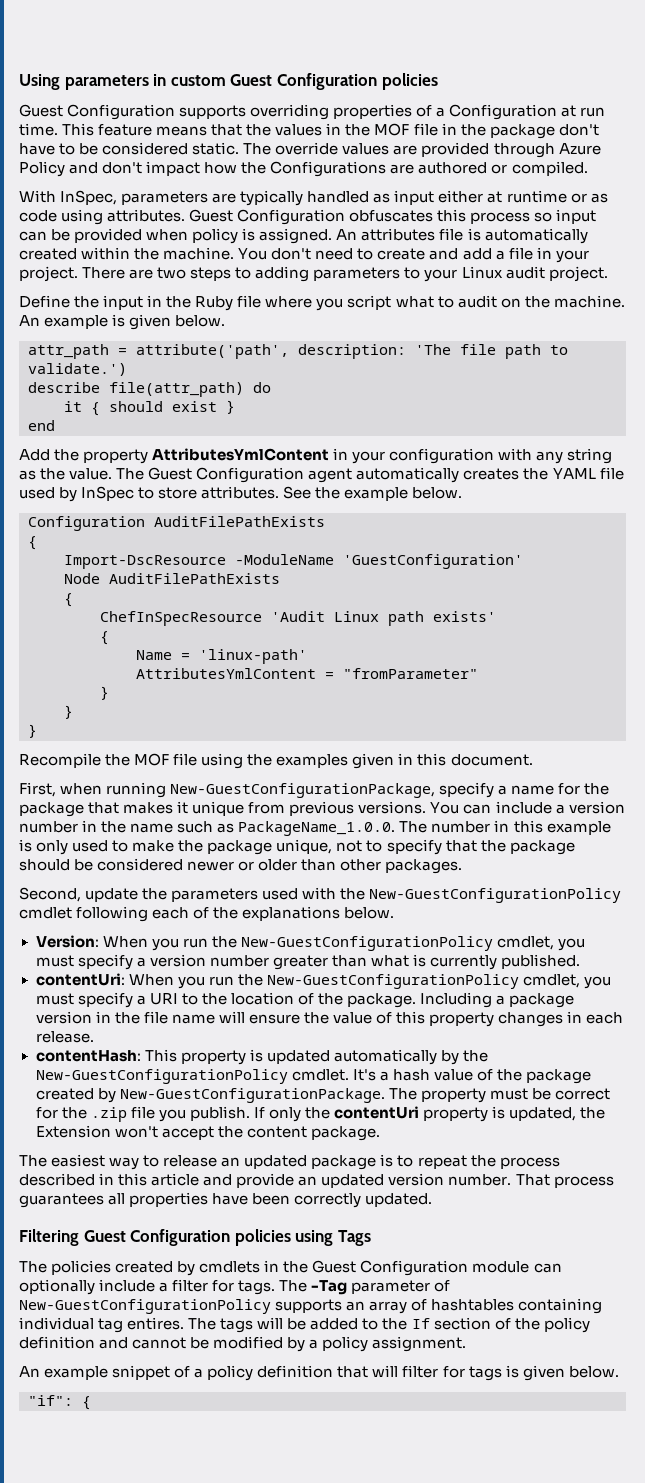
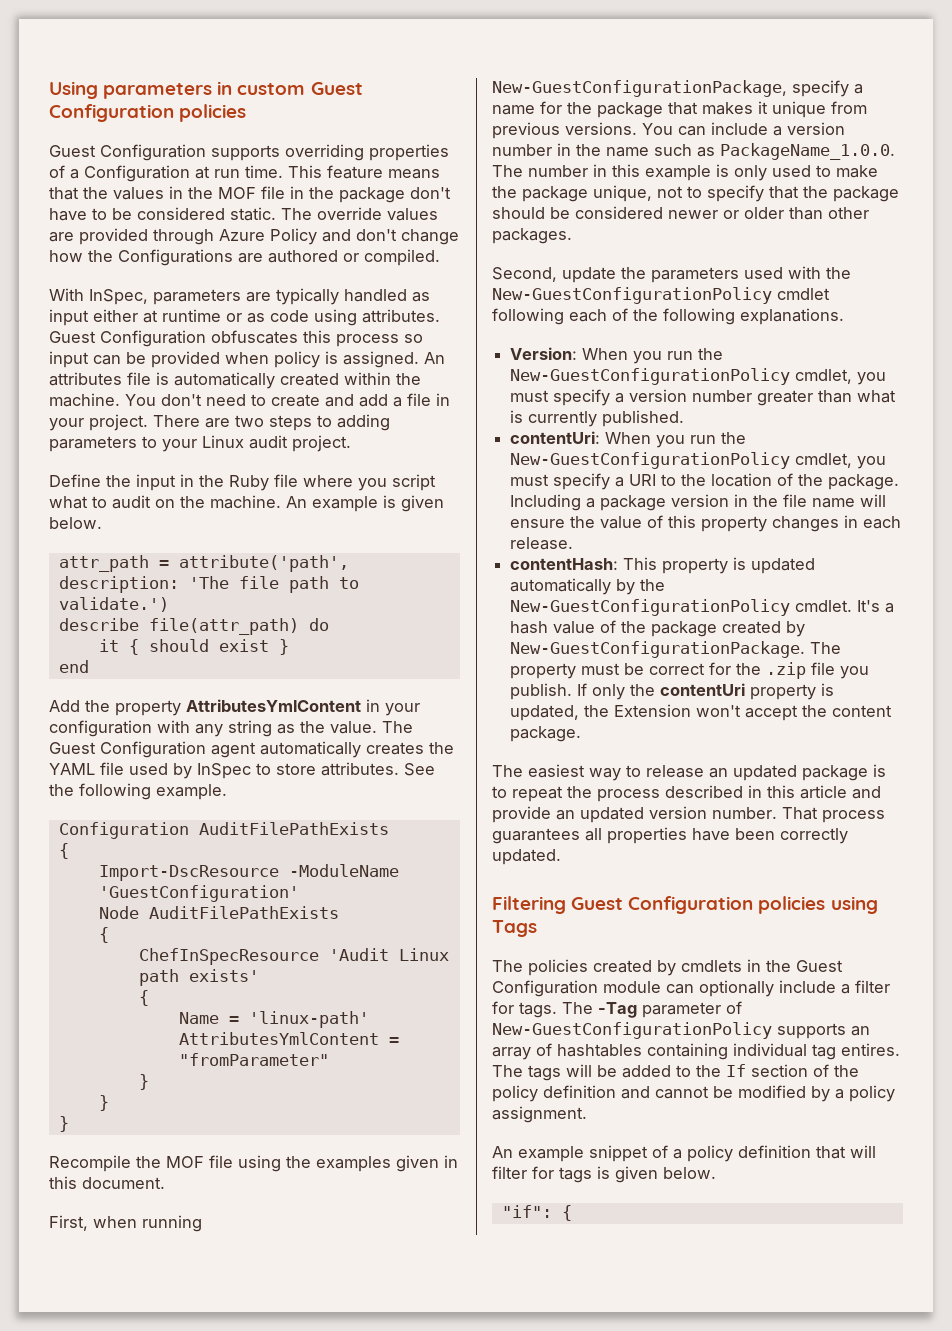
[146,161,201,176] impact -> [401,229,459,245] change
[344,487,463,501] example below. -> [79,783,227,800] following example.
[242,906,395,921] explanations below. -> [663,308,844,325] following explanations.

